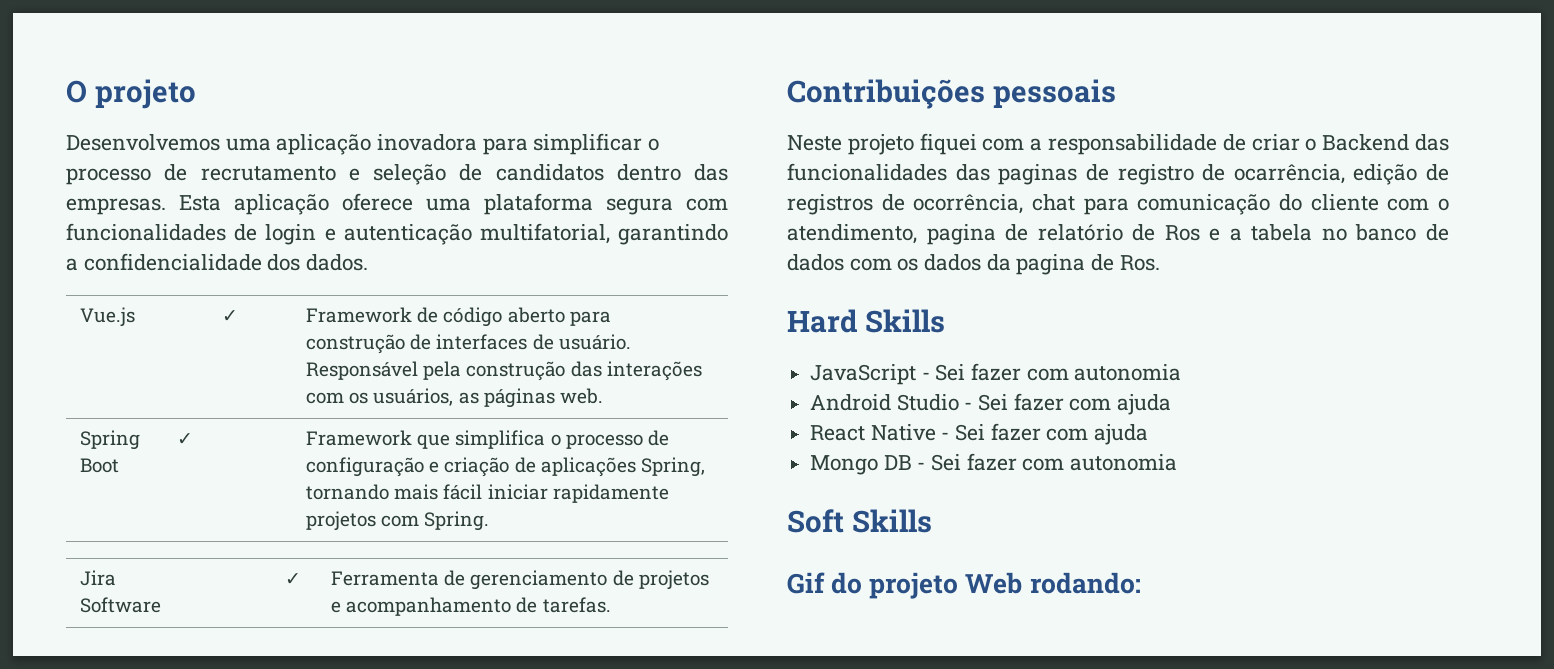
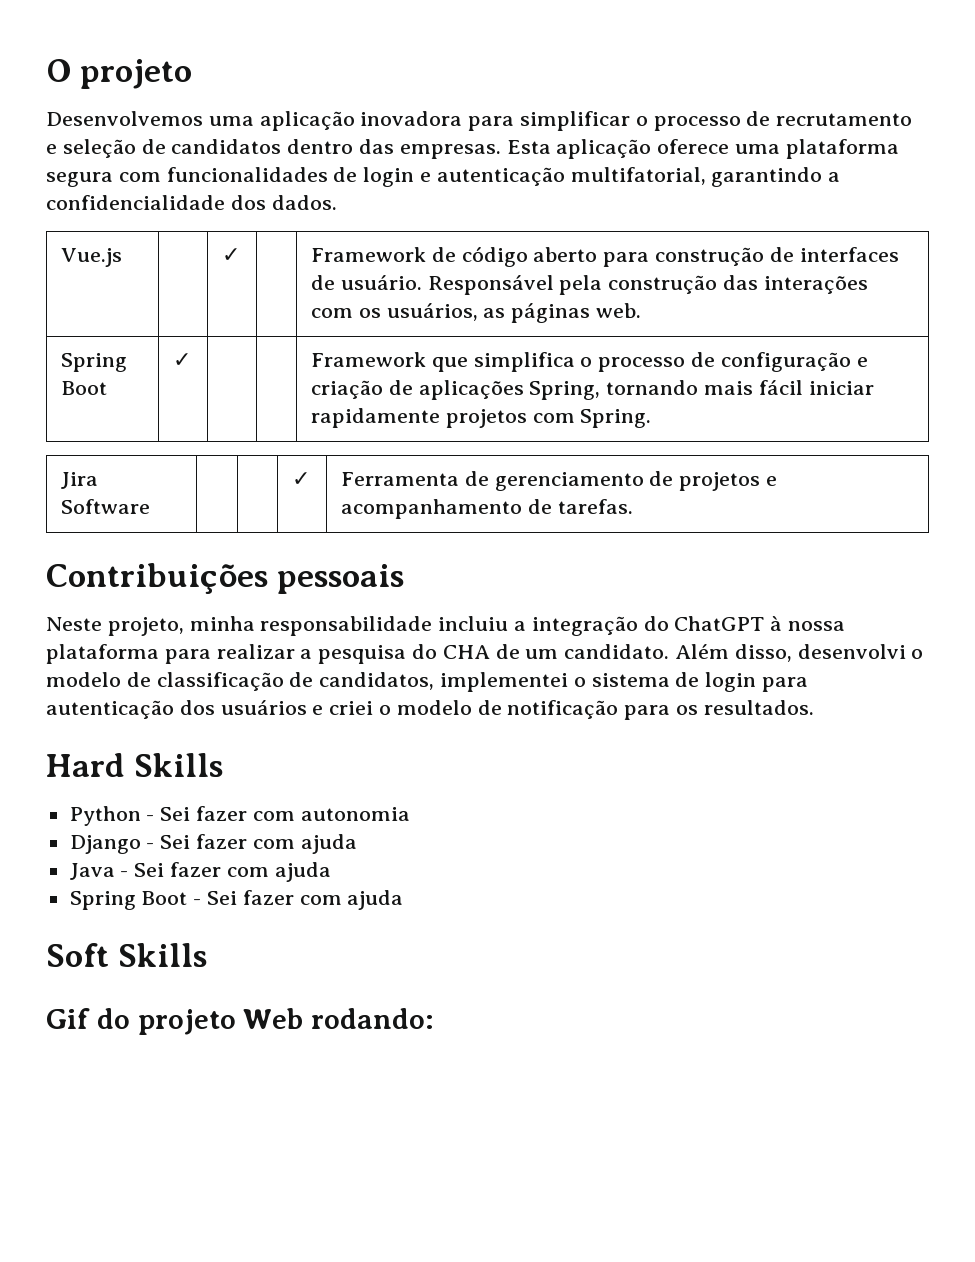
[847,133,1449,155] [787,163,1449,185] [787,194,1449,215] [787,224,1449,245] [787,254,1160,275] projeto fiquei com a responsabilidade de criar o Backend das funcionalidades das paginas de registro de ocarrência, edição de registros de ocorrência, chat para comunicação do cliente com o atendimento, pagina de relatório de Ros e a tabela no banco de dados com os dados da pagina de Ros. -> [107,616,846,636] [46,644,924,664] [46,672,809,692] [46,700,814,720] projeto, minha responsabilidade incluiu a integração do ChatGPT à nossa plataforma para realizar a pesquisa do CHA de um candidato. Além disso, desenvolvi o modelo de classificação de candidatos, implementei o sistema de login para autenticação dos usuários e criei o modelo de notificação para os resultados.
[810,363,1182,385] [810,393,1172,415] [810,423,1149,445] [810,453,1178,475] JavaScript - Sei fazer com autonomia // Android Studio - Sei fazer com ajuda // React Native - Sei fazer com ajuda // Mongo DB - Sei fazer com autonomia -> [69,806,410,826] [69,834,357,854] [69,862,331,882] [69,890,404,910] Python - Sei fazer com autonomia // Django - Sei fazer com ajuda // Java - Sei fazer com ajuda // Spring Boot - Sei fazer com ajuda

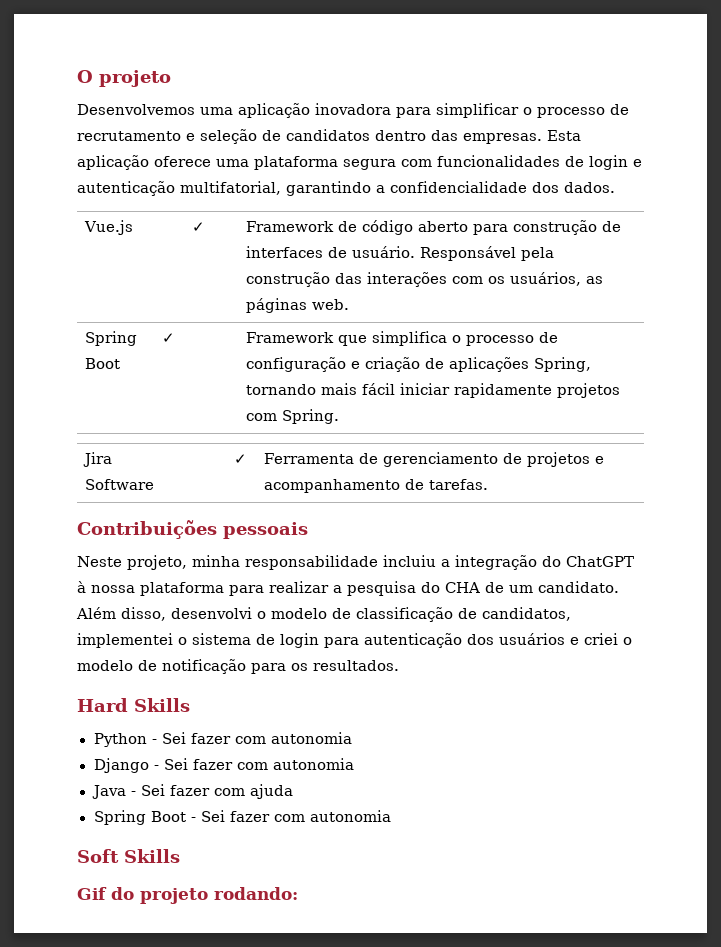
[300,834,357,854] ajuda -> [272,758,354,770] autonomia
[347,890,404,910] ajuda -> [309,810,391,822] autonomia
[243,1008,304,1029] Web -> (208, 896) none

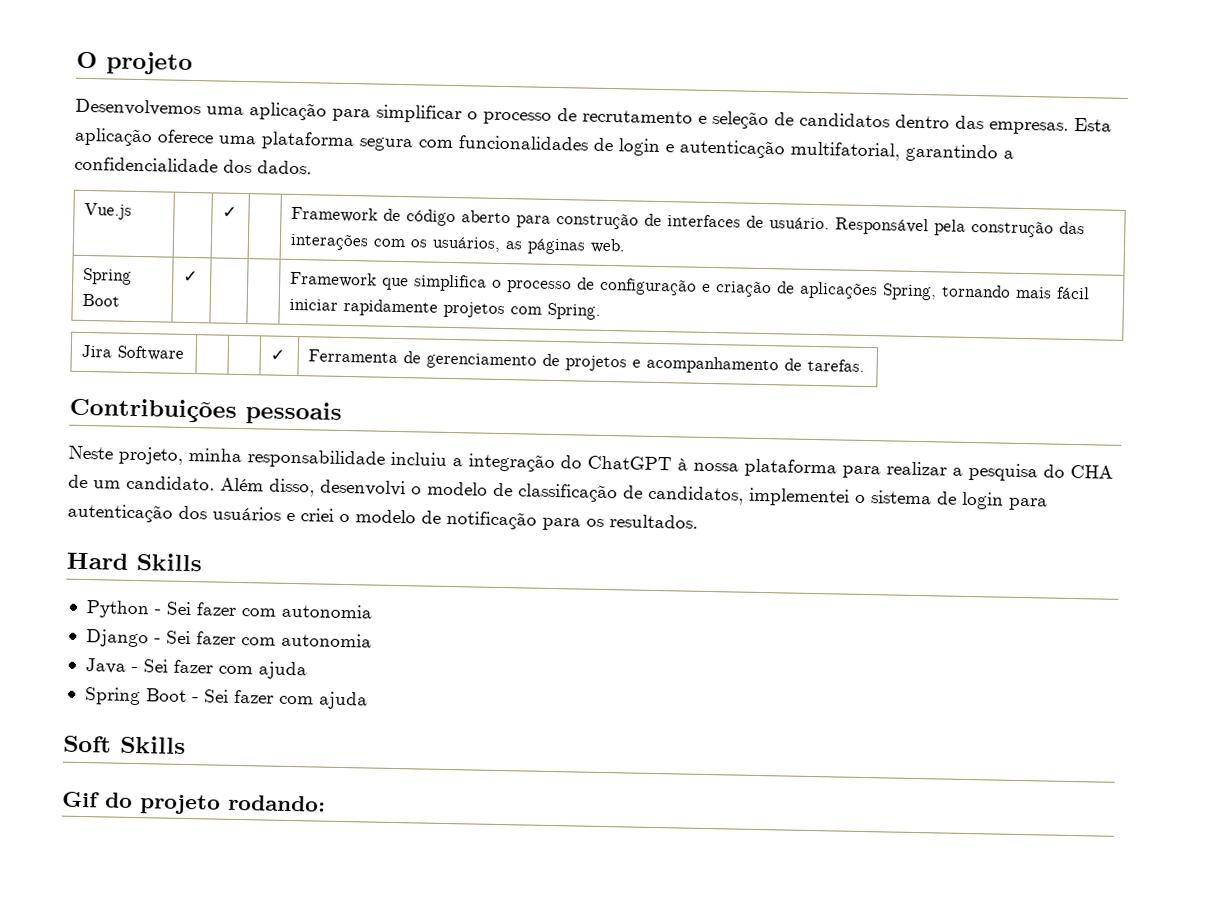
[315,103,391,115] inovadora -> (327, 111) none
[309,810,391,822] autonomia -> [317,691,368,710] ajuda

